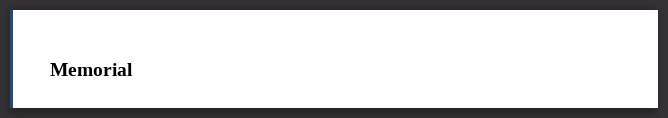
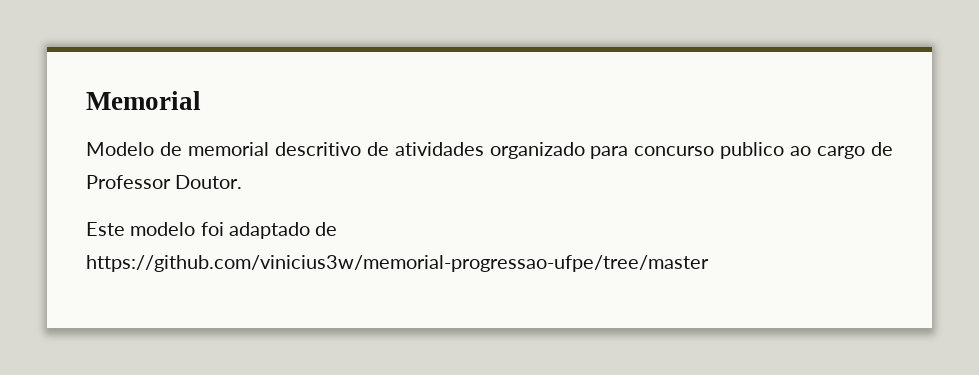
(133, 69) none -> [86,142,893,159] [86,175,243,189] [86,222,338,239] [86,255,709,272] // Modelo de memorial descritivo de atividades organizado para concurso publico ao cargo de Professor Doutor. // Este modelo foi adaptado de https://github.com/vinicius3w/memorial-progressao-ufpe/tree/master

